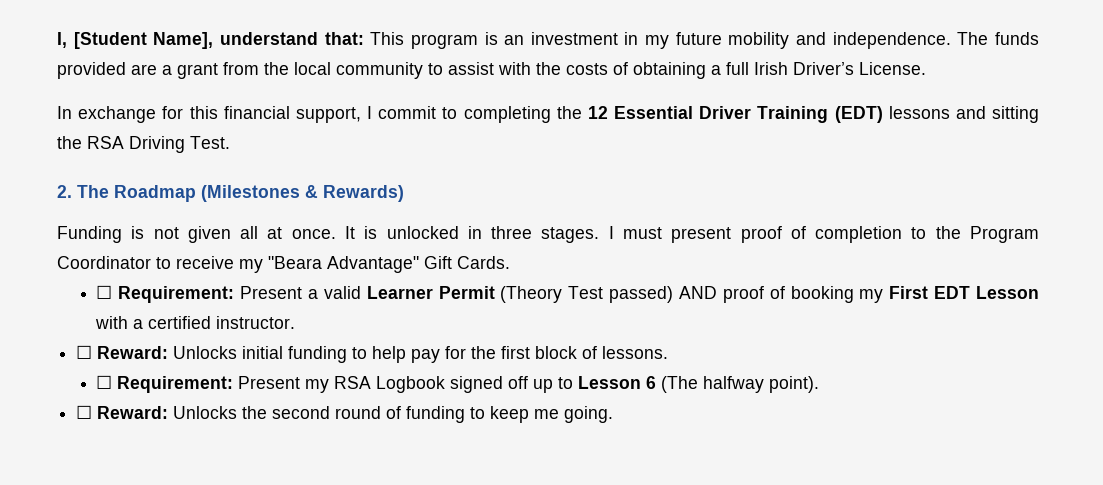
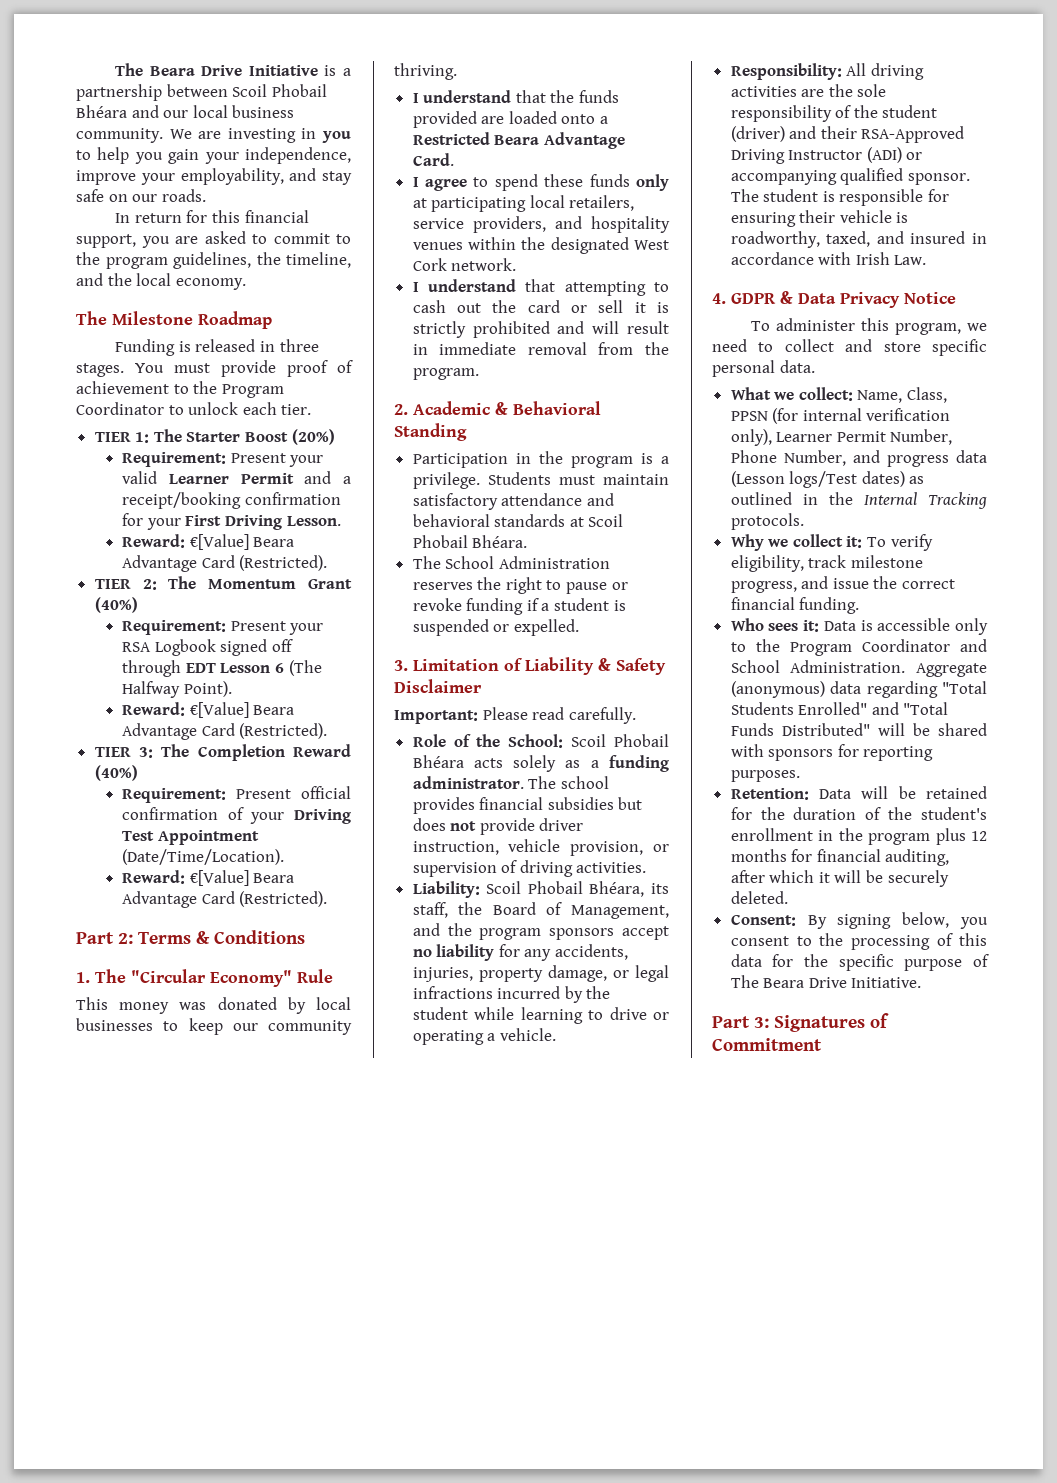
[57,32,1039,49] [57,62,926,79] I, [Student Name], understand that: This program is an investment in my future mobility and independence. The funds provided are a grant from the local community to assist with the costs of obtaining a full Irish Driver’s License. -> [115,63,351,76] [76,84,327,101] [76,105,295,118] [76,128,351,143] [76,147,351,164] [76,168,352,185] [76,189,206,202] The Beara Drive Initiative is a partnership between Scoil Phobail Bhéara and our local business community. We are investing in you to help you gain your independence, improve your employability, and stay safe on our roads.
[78,106,157,123] exchange -> [134,213,182,223] return
[367,106,1039,123] [57,136,230,153] [57,185,404,202] [57,226,903,243] I commit to completing the 12 Essential Driver Training (EDT) lessons and sitting the RSA Driving Test. // 2. The Roadmap (Milestones & Rewards) // Funding is not given all at once. It is unlocked in three stages. I must present proof of completion -> [141,231,351,248] [76,252,351,269] [76,273,246,290] [76,311,272,329] [115,339,319,356] [76,360,353,377] [76,381,169,394] you are asked to commit to the program guidelines, the timeline, and the local economy. // The Milestone Roadmap // Funding is released in three stages. You must provide proof of achievement
[176,256,510,273] [96,285,319,303] receive my "Beara Advantage" Gift Cards. // ☐ Requirement: Present a -> [188,402,312,415] [94,429,335,445] [122,452,324,467] unlock each tier. // TIER 1: The Starter Boost (20%) // Requirement: Present your
[500,286,1039,303] [95,316,296,329] [76,345,669,363] [96,375,330,393] (Theory Test passed) AND proof of booking my First EDT Lesson with a certified instructor. // ☐ Reward: Unlocks initial funding to help pay for the first block of lessons. // ☐ Requirement: Present my -> [304,471,351,484] [122,492,341,509] [122,513,341,530] [122,534,295,550] [122,555,328,572] [94,576,352,590] [94,597,138,613] [122,620,324,635] and a receipt/booking confirmation for your First Driving Lesson. // Reward: €[Value] Beara Advantage Card (Restricted). // TIER 2: The Momentum Grant (40%) // Requirement: Present your
[533,377,574,393] up to -> [122,660,216,677] through EDT
[703,376,820,393] [76,405,614,423] halfway point). // ☐ Reward: Unlocks the second round of funding to keep me going. -> [122,681,232,698] [122,702,295,718] [122,723,328,740] [94,744,351,761] [94,765,138,781] [122,786,351,803] [122,807,351,824] [122,830,259,845] [122,849,285,865] [122,870,295,886] [122,891,328,908] [76,930,305,944] [76,969,333,987] [76,997,351,1014] [76,1018,352,1035] [394,63,457,80] [412,90,620,103] [412,111,609,128] [412,132,625,149] [412,153,454,166] [412,174,669,191] [412,195,635,212] [412,216,670,233] [412,237,669,254] [412,258,517,271] [412,279,669,296] [412,300,669,313] [412,321,669,338] [412,342,669,355] [412,368,479,380] [394,401,601,415] [394,423,467,441] [412,451,669,468] [412,472,669,489] [412,493,614,510] [412,514,624,527] [412,535,528,548] [412,556,610,569] [412,577,628,594] [412,598,626,615] [412,619,579,636] [394,657,666,675] [394,679,482,693] [394,707,636,724] [412,734,669,748] [412,755,669,772] [412,776,609,789] [412,797,643,814] [412,818,584,835] [412,839,669,856] [412,860,647,877] [412,881,669,898] [412,902,669,919] [412,923,669,940] [412,944,629,961] [412,965,669,982] [412,986,611,1003] [412,1007,669,1024] [412,1028,556,1045] [730,63,924,80] [730,84,887,97] [730,105,938,122] [730,126,965,143] [730,147,923,164] [730,168,970,185] [730,189,950,206] [730,210,909,227] [730,231,987,248] [730,252,927,265] [712,291,956,308] [751,318,987,335] [712,339,987,356] [712,360,815,377] [730,387,948,403] [730,408,951,424] [730,429,953,446] [730,450,987,467] [730,471,925,488] [730,492,987,509] [730,513,804,530] [730,534,933,551] [730,555,923,572] [730,576,956,593] [730,597,860,614] [730,618,988,635] [730,639,987,656] [730,660,987,677] [730,681,987,698] [730,702,949,715] [730,723,987,736] [730,744,934,761] [730,770,800,782] [730,786,987,800] [730,807,987,820] [730,828,987,845] [730,849,950,866] [730,870,949,887] [730,891,788,904] [730,912,988,929] [730,933,987,950] [730,954,989,971] [730,975,922,988] [712,1013,889,1032] [712,1038,822,1051] Halfway Point). // Reward: €[Value] Beara Advantage Card (Restricted). // TIER 3: The Completion Reward (40%) // Requirement: Present official confirmation of your Driving Test Appointment (Date/Time/Location). // Reward: €[Value] Beara Advantage Card (Restricted). // Part 2: Terms & Conditions // 1. The "Circular Economy" Rule // This money was donated by local businesses to keep our community thriving. // I understand that the funds provided are loaded onto a Restricted Beara Advantage Card. // I agree to spend these funds only at participating local retailers, service providers, and hospitality venues within the designated West Cork network. // I understand that attempting to cash out the card or sell it is strictly prohibited and will result in immediate removal from the program. // 2. Academic & Behavioral Standing // Participation in the program is a privilege. Students must maintain satisfactory attendance and behavioral standards at Scoil Phobail Bhéara. // The School Administration reserves the right to pause or revoke funding if a student is suspended or expelled. // 3. Limitation of Liability & Safety Disclaimer // Important: Please read carefully. // Role of the School: Scoil Phobail Bhéara acts solely as a funding administrator. The school provides financial subsidies but does not provide driver instruction, vehicle provision, or supervision of driving activities. // Liability: Scoil Phobail Bhéara, its staff, the Board of Management, and the program sponsors accept no liability for any accidents, injuries, property damage, or legal infractions incurred by the student while learning to drive or operating a vehicle. // Responsibility: All driving activities are the sole responsibility of the student (driver) and their RSA-Approved Driving Instructor (ADI) or accompanying qualified sponsor. The student is responsible for ensuring their vehicle is roadworthy, taxed, and insured in accordance with Irish Law. // 4. GDPR & Data Privacy Notice // To administer this program, we need to collect and store specific personal data. // What we collect: Name, Class, PPSN (for internal verification only), Learner Permit Number, Phone Number, and progress data (Lesson logs/Test dates) as outlined in the Internal Tracking protocols. // Why we collect it: To verify eligibility, track milestone progress, and issue the correct financial funding. // Who sees it: Data is accessible only to the Program Coordinator and School Administration. Aggregate (anonymous) data regarding "Total Students Enrolled" and "Total Funds Distributed" will be shared with sponsors for reporting purposes. // Retention: Data will be retained for the duration of the student's enrollment in the program plus 12 months for financial auditing, after which it will be securely deleted. // Consent: By signing below, you consent to the processing of this data for the specific purpose of The Beara Drive Initiative. // Part 3: Signatures of Commitment

